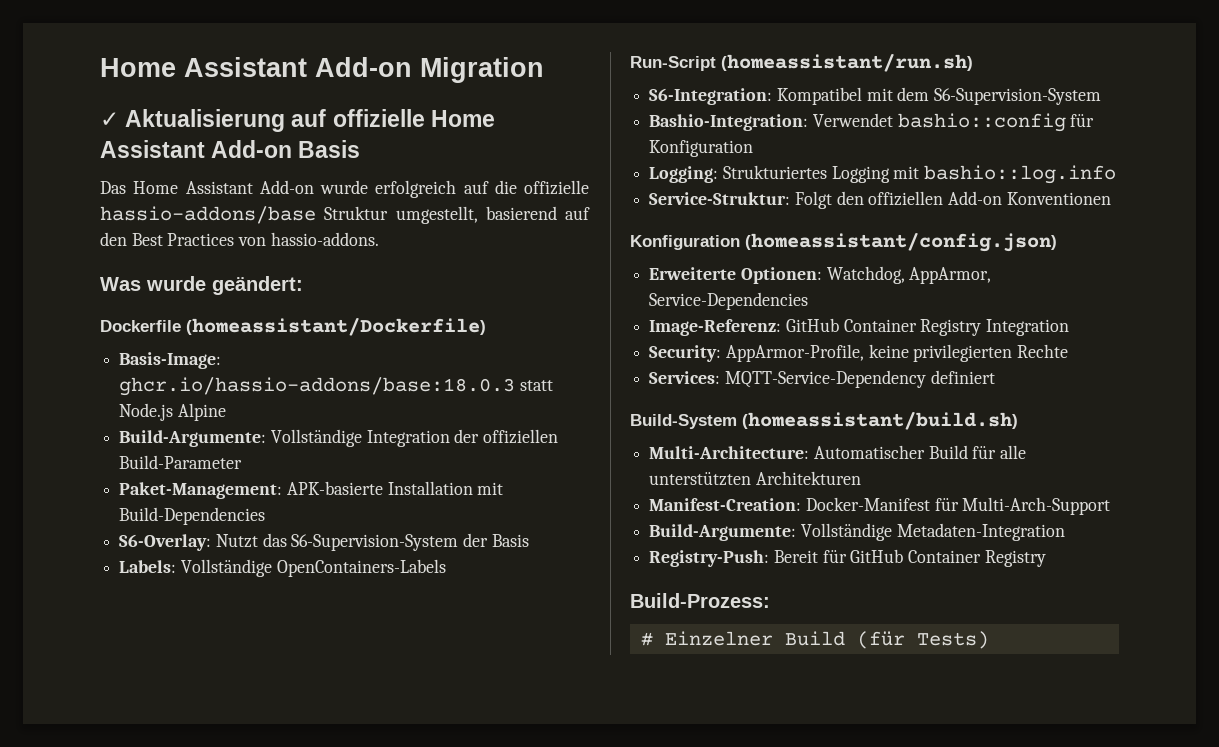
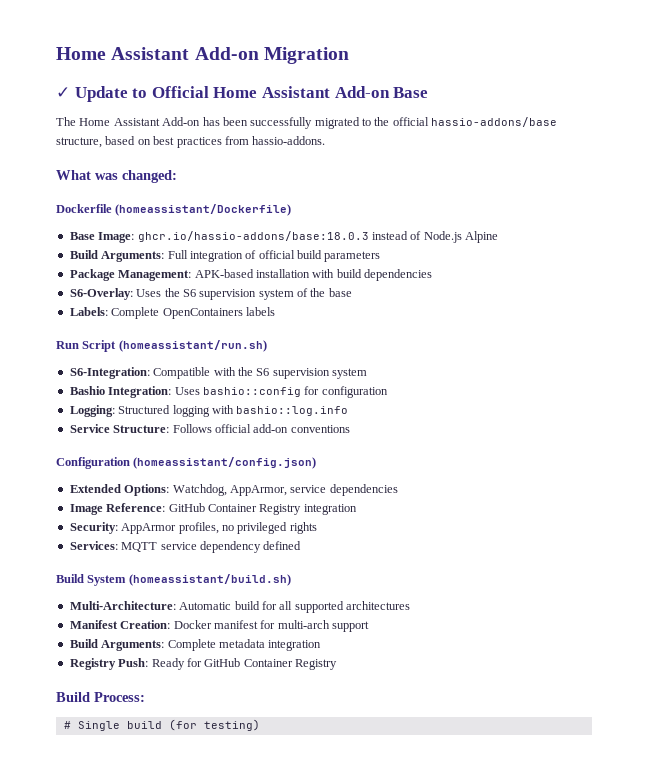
[125,109,495,132] [100,140,361,158] [100,180,589,198] [100,206,590,224] [100,232,379,246] [100,276,303,295] [100,318,486,336] [119,352,222,369] [119,377,553,396] [119,403,226,421] [119,429,559,447] [119,455,243,469] [119,481,504,499] [119,507,266,525] [119,533,529,551] [119,559,446,577] [630,54,973,72] [649,87,1102,105] [649,113,1095,132] [649,140,754,157] [649,165,1117,184] [649,191,1111,209] [630,233,1057,252] [649,266,992,284] [649,292,809,310] [649,318,1070,336] Aktualisierung auf offizielle Home Assistant Add-on Basis // Das Home Assistant Add-on wurde erfolgreich auf die offizielle hassio-addons/base Struktur umgestellt, basierend auf den Best Practices von hassio-addons. // Was wurde geändert: // Dockerfile (homeassistant/Dockerfile) // Basis-Image: ghcr.io/hassio-addons/base:18.0.3 statt Node.js Alpine // Build-Argumente: Vollständige Integration der offiziellen Build-Parameter // Paket-Management: APK-basierte Installation mit Build-Dependencies // S6-Overlay: Nutzt das S6-Supervision-System der Basis // Labels: Vollständige OpenContainers-Labels // Run-Script (homeassistant/run.sh) // S6-Integration: Kompatibel mit dem S6-Supervision-System // Bashio-Integration: Verwendet bashio::config für Konfiguration // Logging: Strukturiertes Logging mit bashio::log.info // Service-Struktur: Folgt den offiziellen Add-on Konventionen // Konfiguration (homeassistant/config.json) // Erweiterte Optionen: Watchdog, AppArmor, Service-Dependencies // Image-Referenz: GitHub Container Registry Integration -> [74,86,429,102] [56,117,558,129] [56,136,326,148] [56,170,177,183] [56,204,292,216] [69,231,498,243] [69,250,381,262] [69,269,432,281] [69,288,352,300] [69,307,275,319] [56,340,267,352] [69,367,367,379] [69,386,388,398] [69,405,349,417] [69,424,350,433] [56,457,317,469] [69,484,398,496] [69,503,357,515] Update to Official Home Assistant Add-on Base // The Home Assistant Add-on has been successfully migrated to the official hassio-addons/base structure, based on best practices from hassio-addons. // What was changed: // Dockerfile (homeassistant/Dockerfile) // Base Image: ghcr.io/hassio-addons/base:18.0.3 instead of Node.js Alpine // Build Arguments: Full integration of official build parameters // Package Management: APK-based installation with build dependencies // S6-Overlay: Uses the S6 supervision system of the base // Labels: Complete OpenContainers labels // Run Script (homeassistant/run.sh) // S6-Integration: Compatible with the S6 supervision system // Bashio Integration: Uses bashio::config for configuration // Logging: Structured logging with bashio::log.info // Service Structure: Follows official add-on conventions // Configuration (homeassistant/config.json) // Extended Options: Watchdog, AppArmor, service dependencies // Image Reference: GitHub Container Registry integration
[725,344,1069,362] [649,370,995,388] [630,412,1018,430] [649,445,1027,459] [649,471,861,486] [649,497,1111,515] [649,523,1065,541] [649,550,847,567] AppArmor-Profile, keine privilegierten Rechte // Services: MQTT-Service-Dependency definiert // Build-System (homeassistant/build.sh) // Multi-Architecture: Automatischer Build für alle unterstützten Architekturen // Manifest-Creation: Docker-Manifest für Multi-Arch-Support // Build-Argumente: Vollständige Metadaten-Integration // Registry-Push: Bereit für -> [121,522,317,534] [69,541,302,553] [56,574,291,586] [69,601,410,613] [69,620,369,632] [69,639,322,651] [69,658,202,670] AppArmor profiles, no privileged rights // Services: MQTT service dependency defined // Build System (homeassistant/build.sh) // Multi-Architecture: Automatic build for all supported architectures // Manifest Creation: Docker manifest for multi-arch support // Build Arguments: Complete metadata integration // Registry Push: Ready for
[630,593,770,608] Build-Prozess: -> [56,692,145,702] Build Process:
[664,631,989,649] Einzelner Build (für Tests) -> [77,719,260,731] Single build (for testing)

